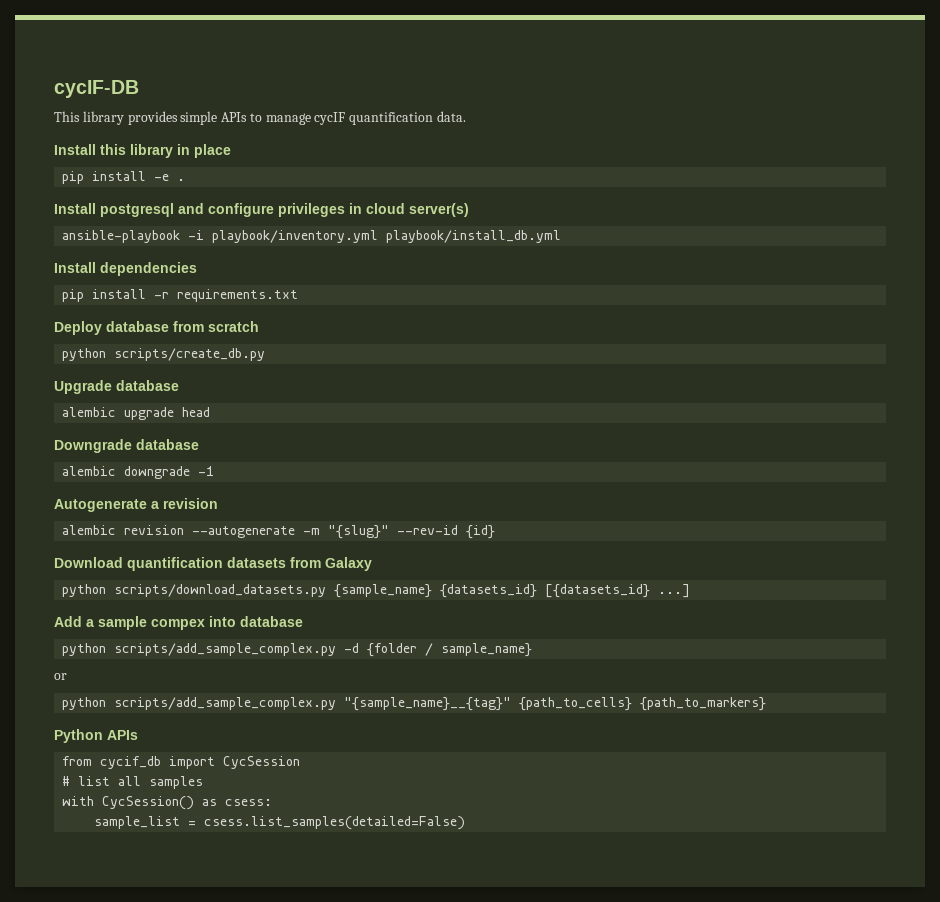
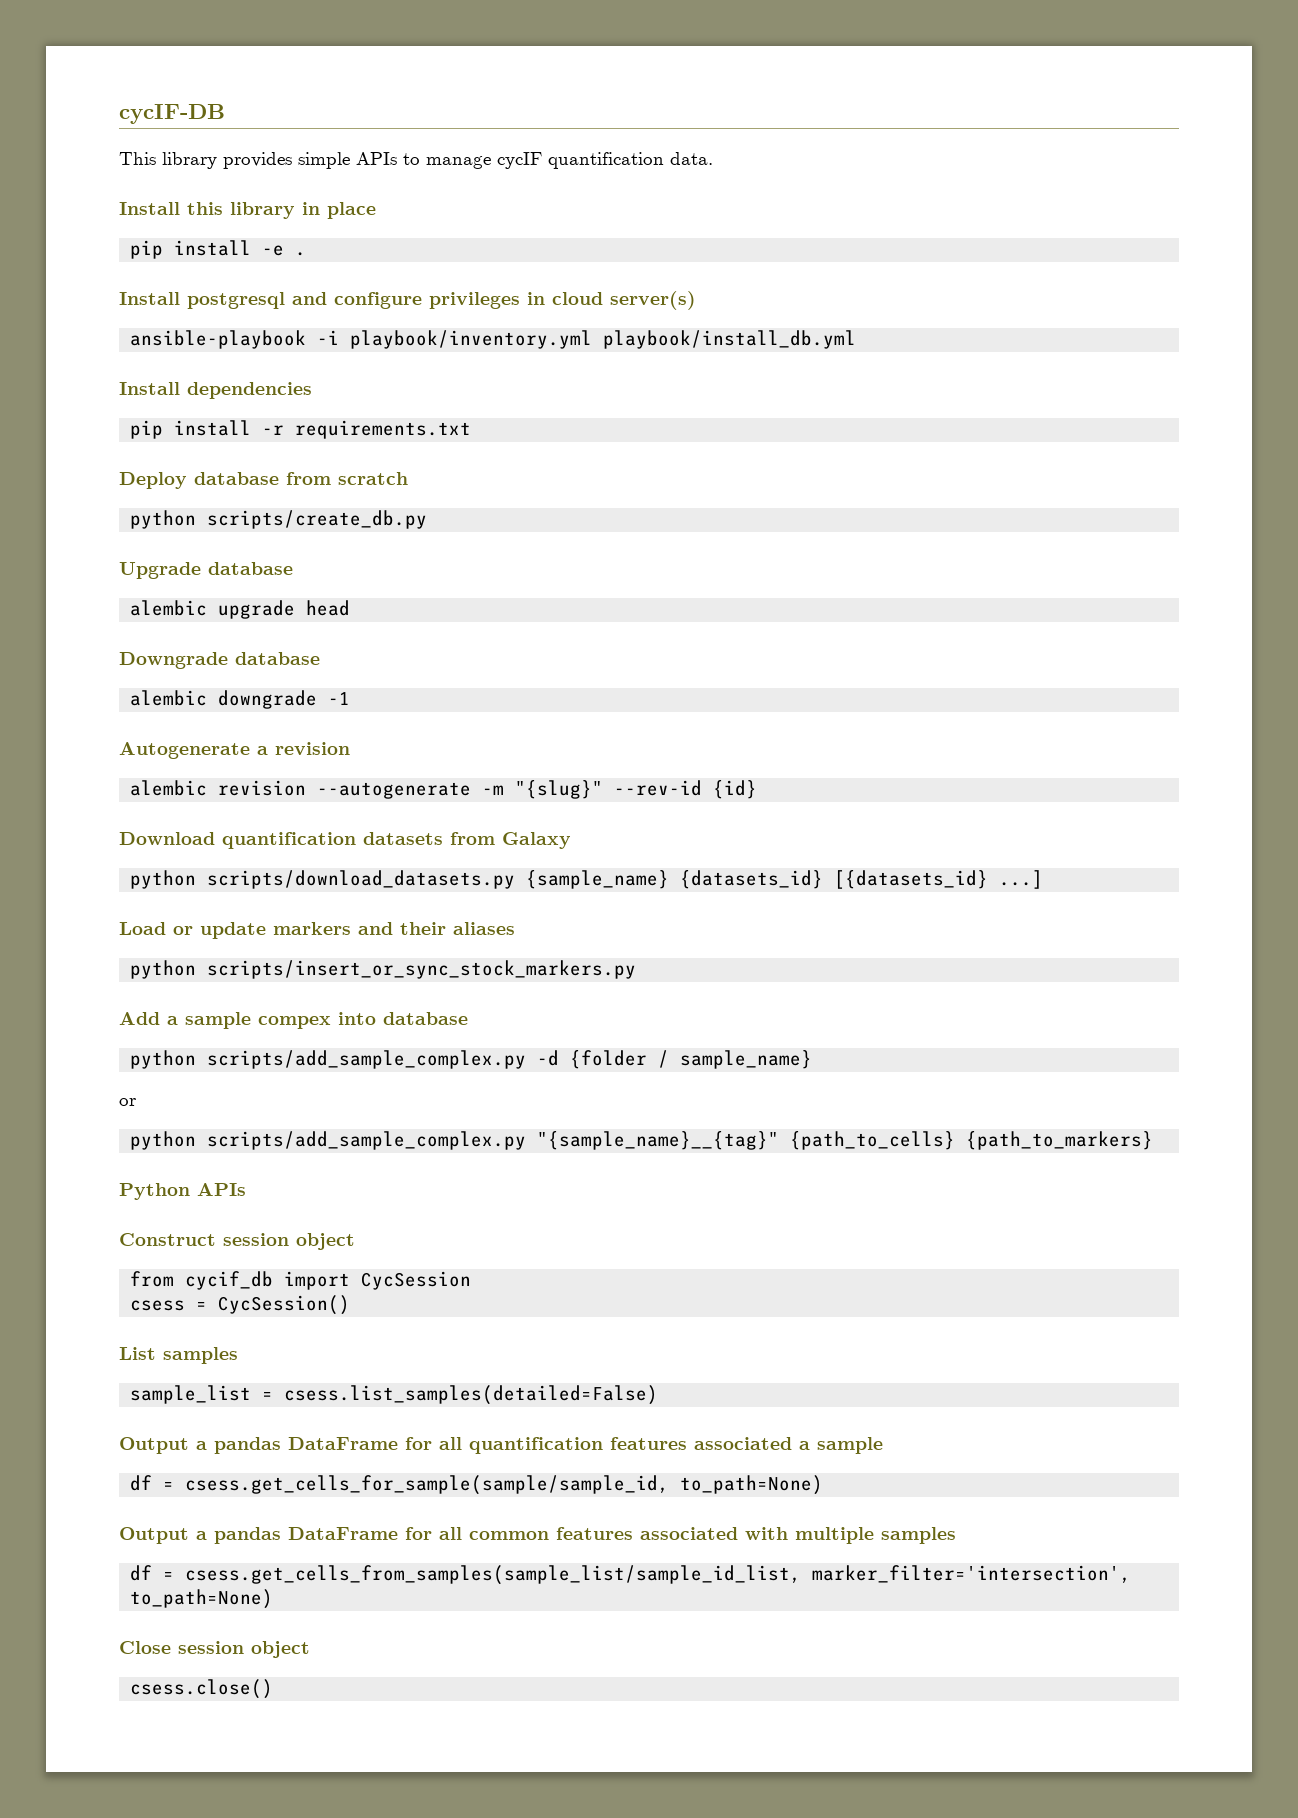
(691, 591) none -> [119,922,515,939] [130,960,637,979] // Load or update markers and their aliases // python scripts/insert_or_sync_stock_markers.py
(138, 735) none -> [119,1233,355,1250] // Construct session object
[62,776,204,789] [62,796,273,810] [94,816,466,830] # list all samples // with CycSession() as csess: // sample_list = csess.list_samples(detailed=False) -> [130,1295,351,1315] [119,1347,238,1364] [130,1385,659,1405] [119,1437,883,1454] [130,1475,824,1495] [119,1527,956,1544] [130,1565,1132,1585] [130,1589,274,1609] [119,1641,310,1658] [130,1679,274,1699] csess = CycSession() // List samples // sample_list = csess.list_samples(detailed=False) // Output a pandas DataFrame for all quantification features associated a sample // df = csess.get_cells_for_sample(sample/sample_id, to_path=None) // Output a pandas DataFrame for all common features associated with multiple samples // df = csess.get_cells_from_samples(sample_list/sample_id_list, marker_filter='intersection', to_path=None) // Close session object // csess.close()

